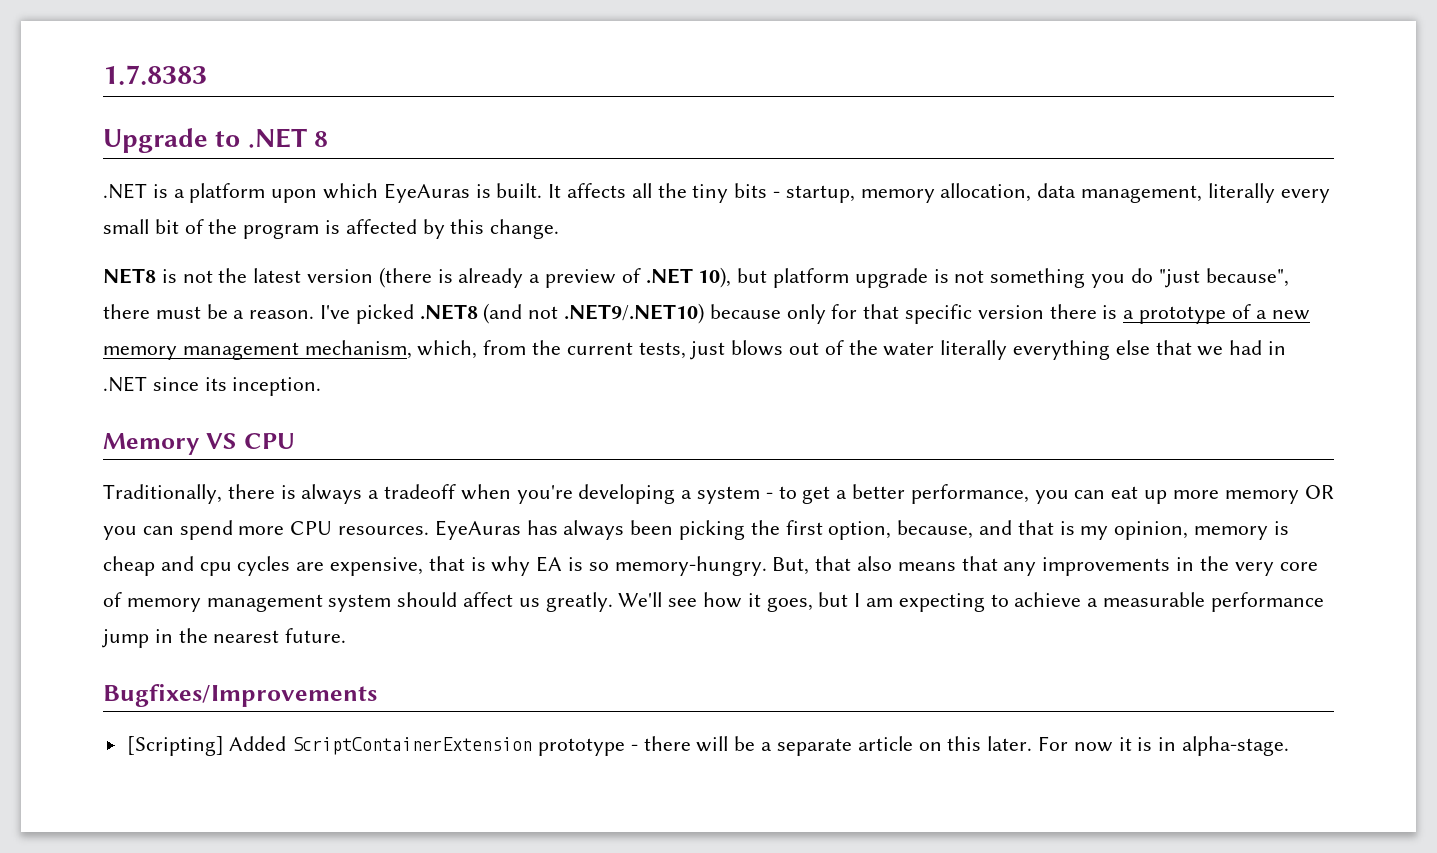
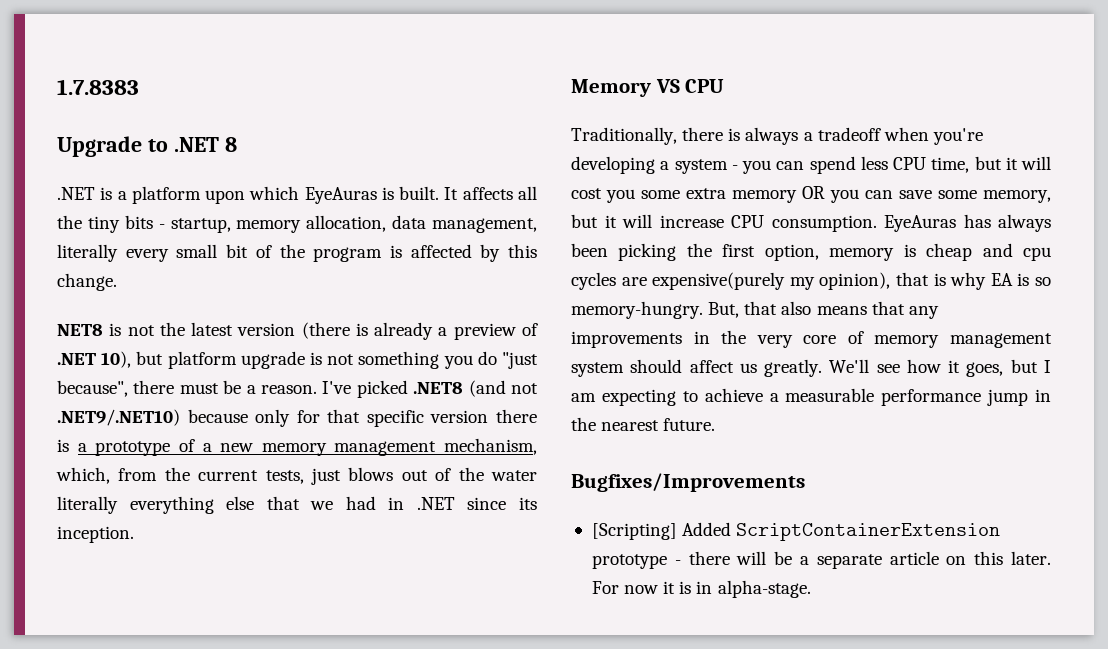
[778,484,1334,504] [103,520,430,540] to get a better performance, you can eat up more memory OR you can spend more CPU resources. -> [742,156,1051,174] [571,186,1051,203] [571,214,877,232] you can spend less CPU time, but it will cost you some extra memory OR you can save some memory, but it will increase CPU consumption.
[897,520,1189,540] because, and that is my opinion, -> (819, 252) none
[330,557,424,576] expensive, -> [652,272,891,290] expensive(purely my opinion),

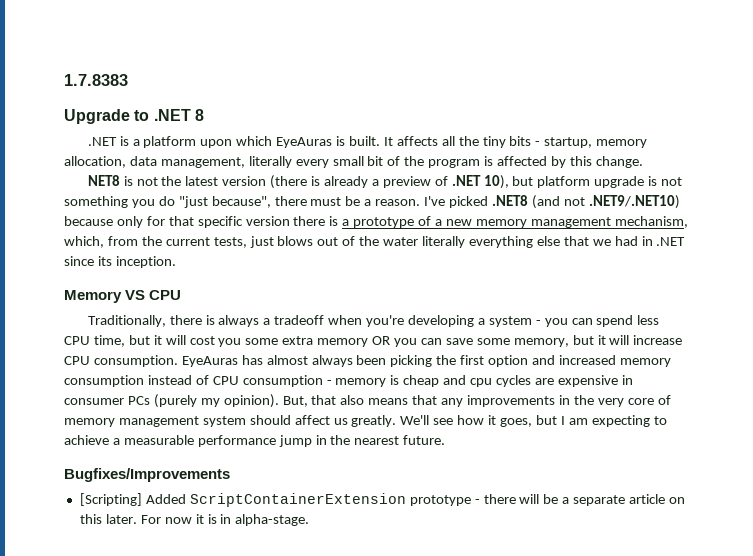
(991, 221) none -> [266,355,308,365] almost
[764,244,819,261] option, -> [488,355,671,367] [64,375,332,387] option and increased memory consumption instead of CPU consumption -
[652,272,1051,290] [571,301,703,319] expensive(purely my opinion), that is why EA is so memory-hungry. -> [557,375,633,387] [64,394,279,408] expensive in consumer PCs (purely my opinion).

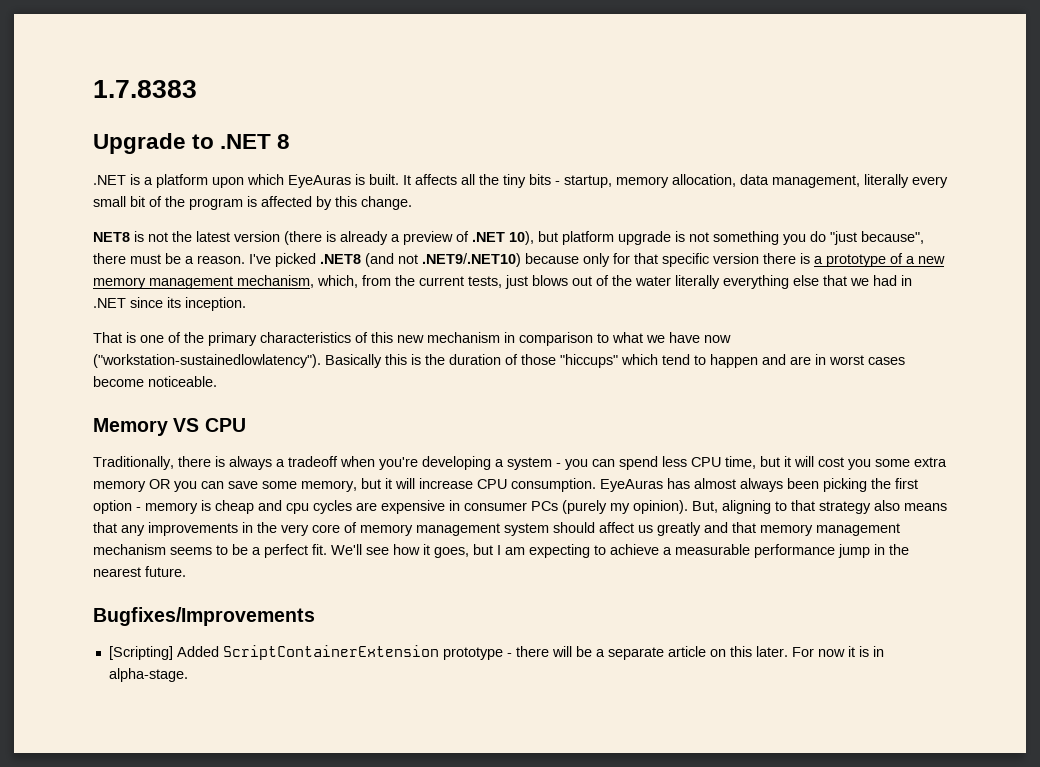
(176, 262) none -> [93,332,731,346] [93,354,905,368] [93,376,217,387] // That is one of the primary characteristics of this new mechanism in comparison to what we have now ("workstation-sustainedlowlatency"). Basically this is the duration of those "hiccups" which tend to happen and are in worst cases become noticeable.
[532,355,671,367] [64,375,323,387] and increased memory consumption instead of CPU consumption -> (132, 507) none
[311,395,337,405] that -> [722,500,871,514] aligning to that strategy
[351,415,397,427] greatly. -> [657,522,900,536] [93,544,327,558] greatly and that memory management mechanism seems to be a perfect fit.

